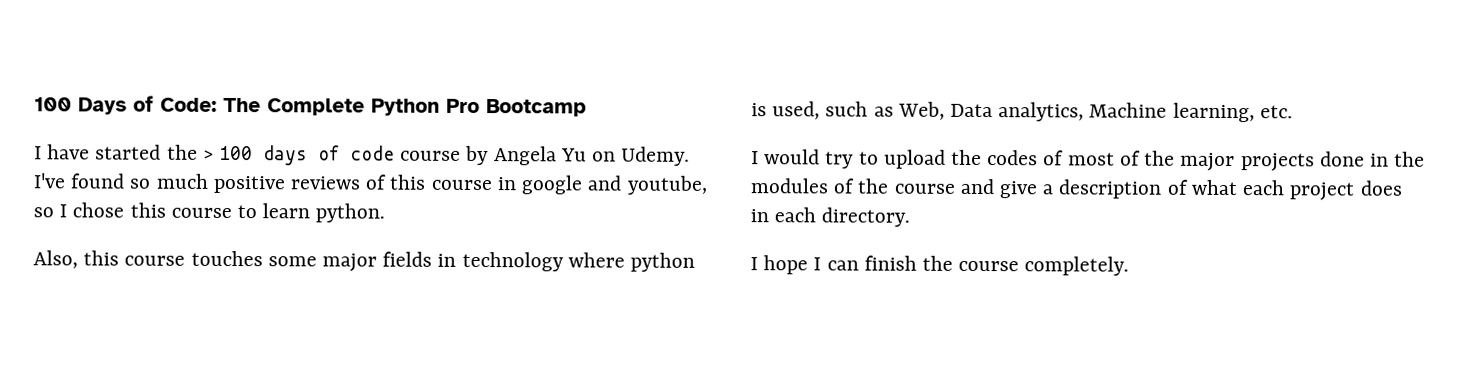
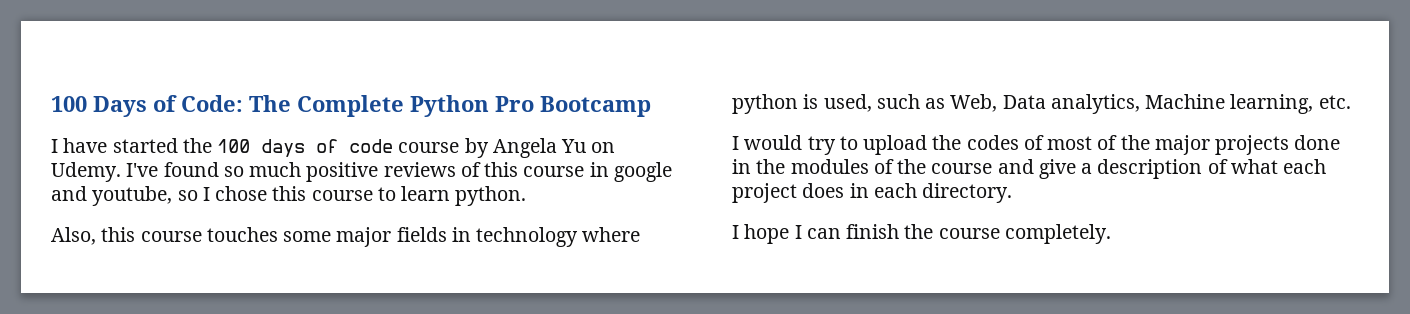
[202,149,214,160] > -> (212, 145) none

